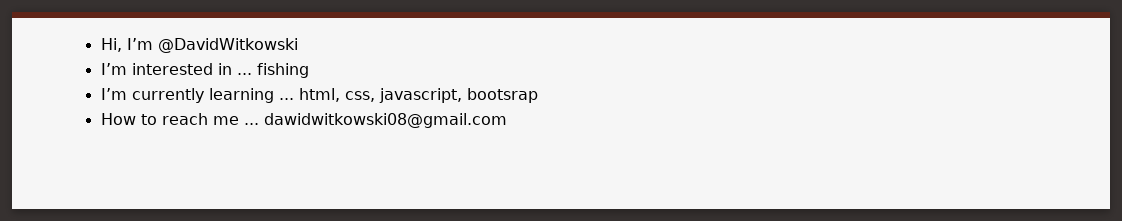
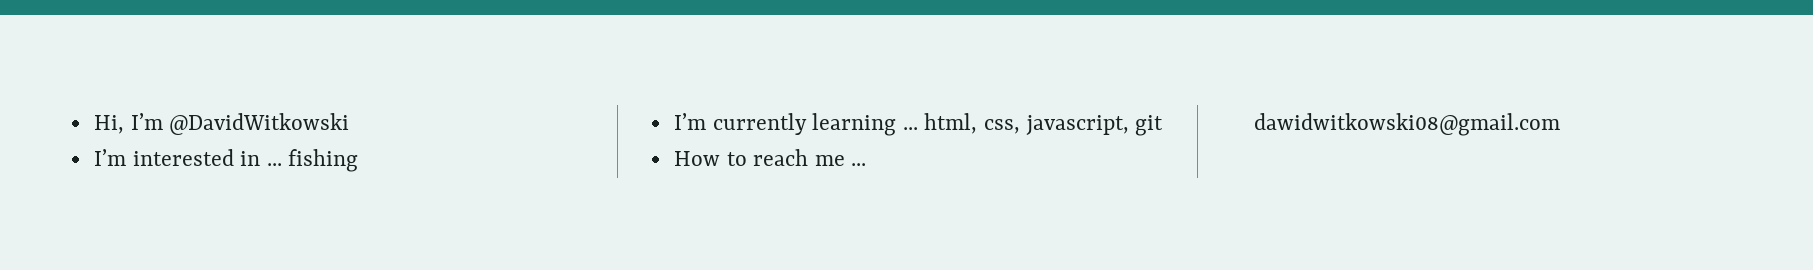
[466,88,538,103] bootsrap -> [1135,115,1164,136] git

